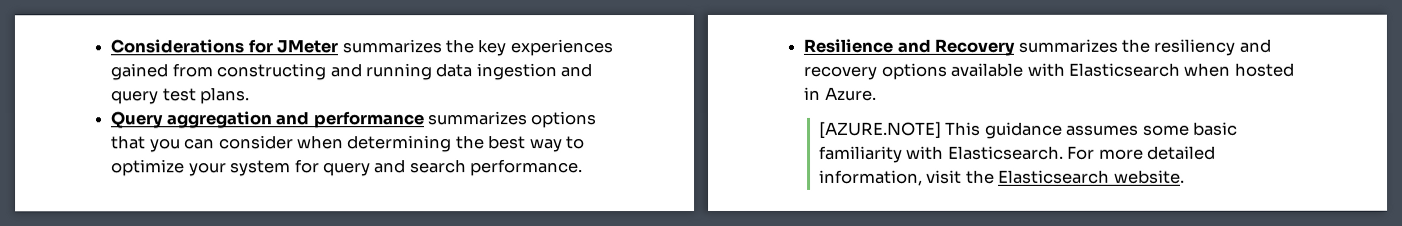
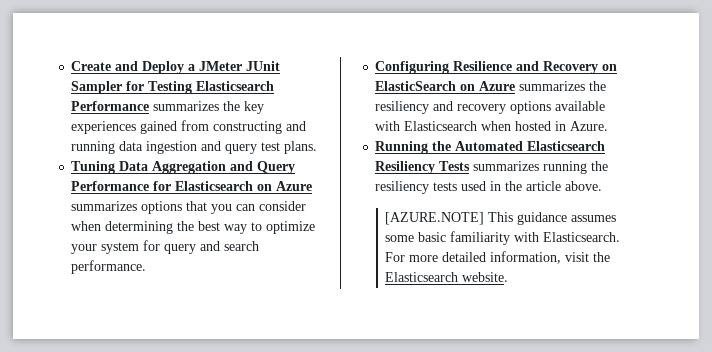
[110,39,339,54] Considerations for JMeter -> [71,61,281,74] [71,81,275,94] [71,101,150,111] Create and Deploy a JMeter JUnit Sampler for Testing Elasticsearch Performance
[110,111,425,129] Query aggregation and performance -> [71,161,296,174] [71,181,313,191] Tuning Data Aggregation and Query Performance for Elasticsearch on Azure
(584, 168) none -> [375,61,450,74] Configuring
(1016, 47) none -> [602,64,618,71] [375,81,516,91] on ElasticSearch on Azure
(876, 93) none -> [375,141,606,154] [375,161,609,174] [375,181,603,194] // Running the Automated Elasticsearch Resiliency Tests summarizes running the resiliency tests used in the article above.

